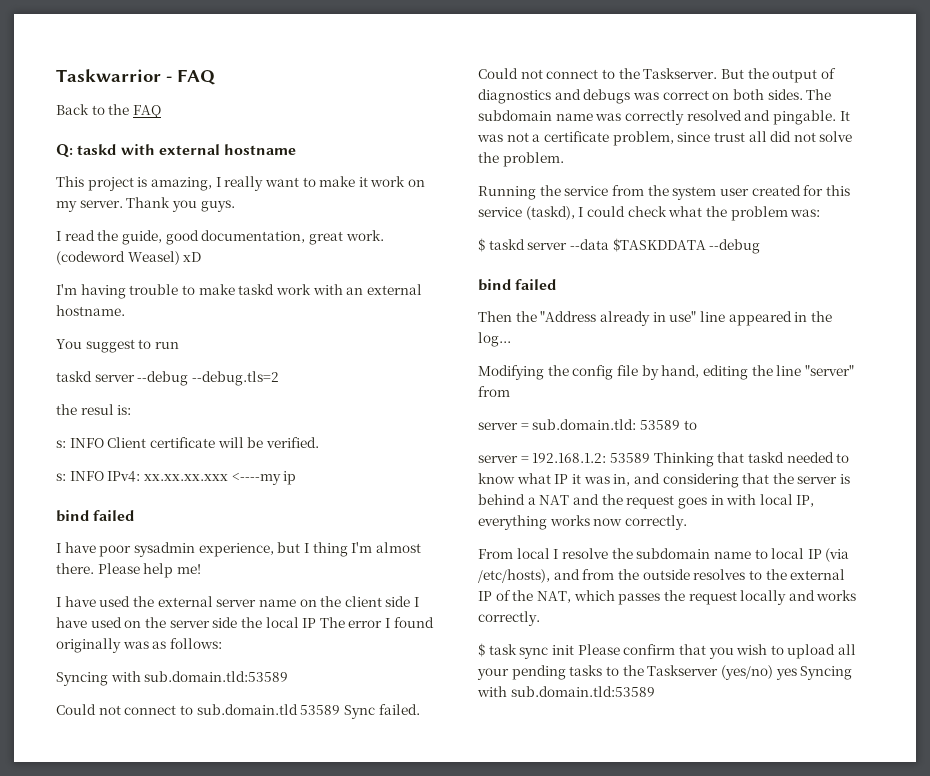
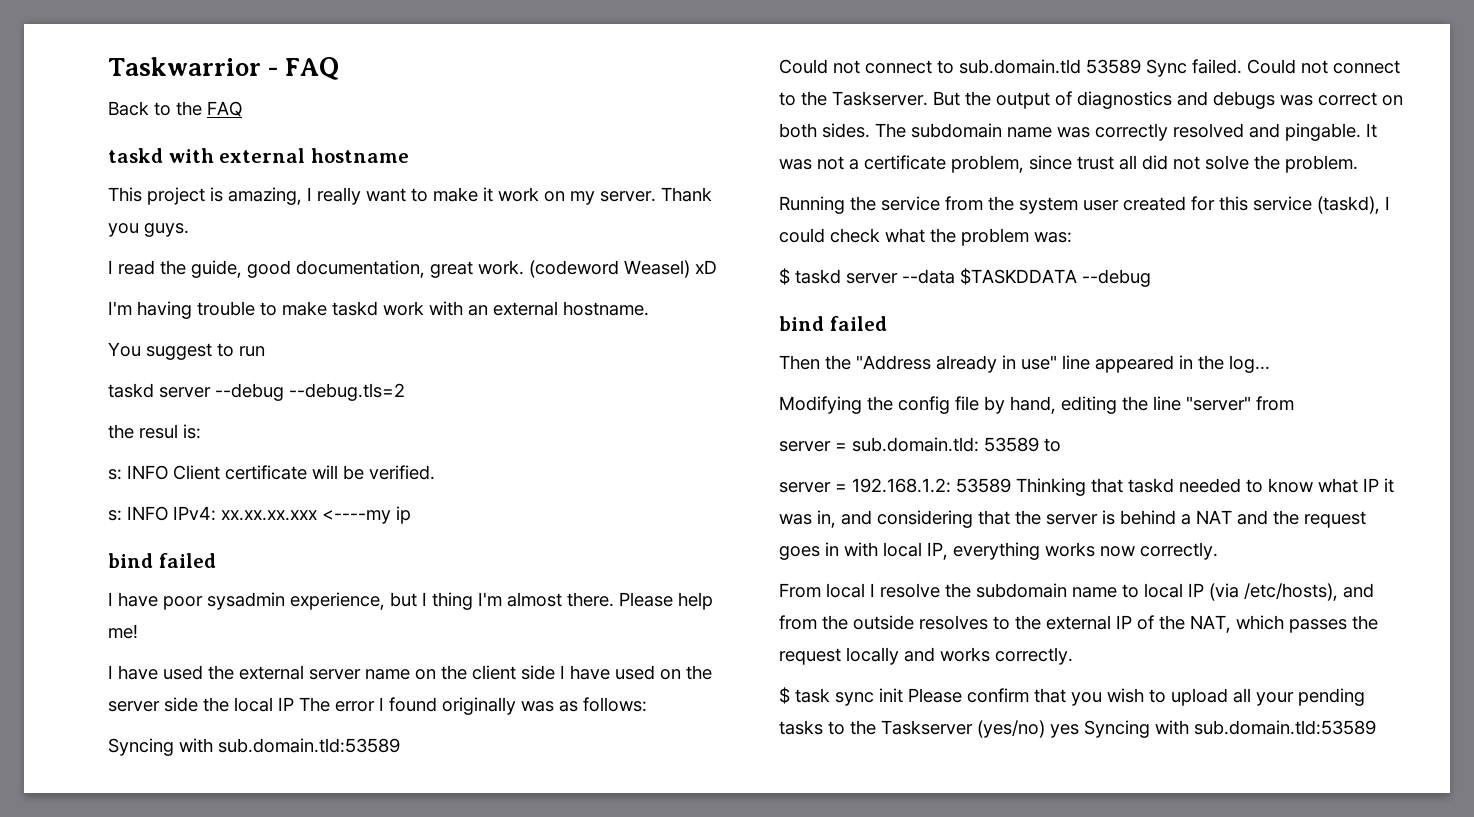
[56,144,73,158] Q: -> (242, 109) none

